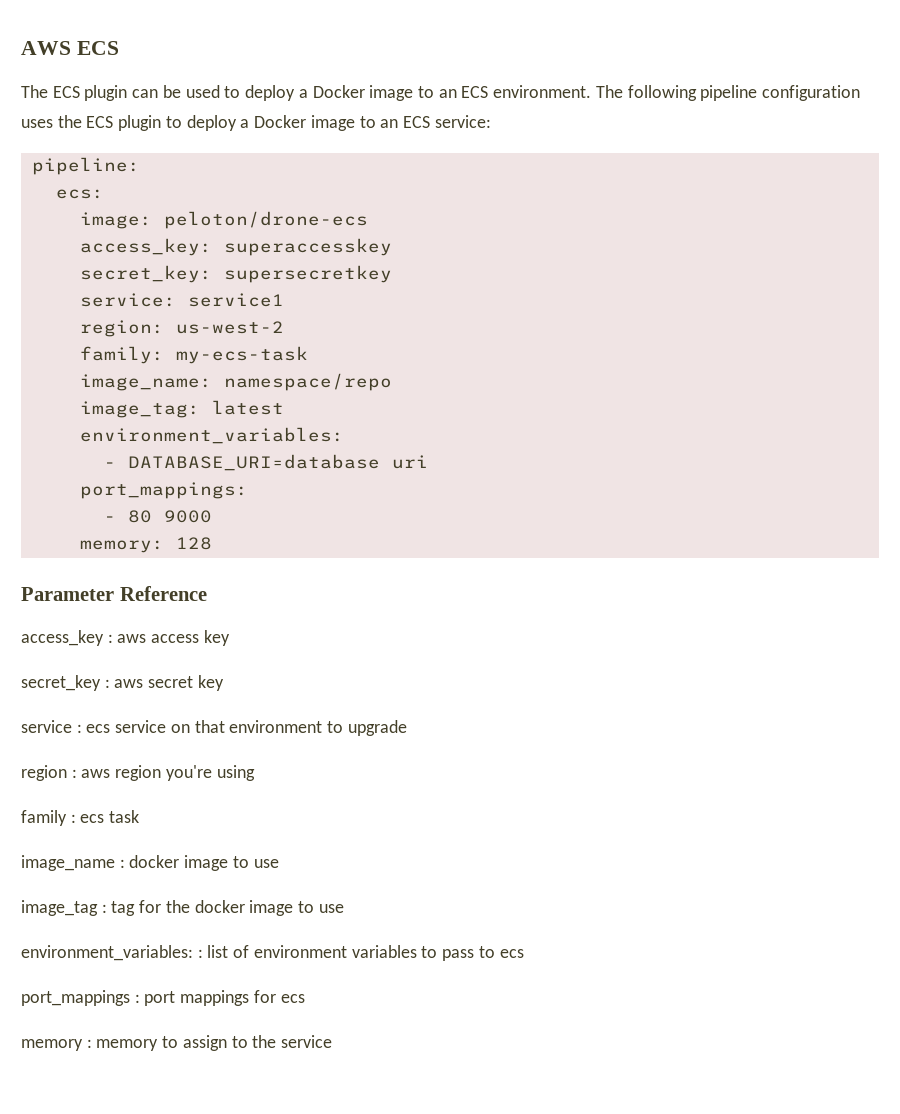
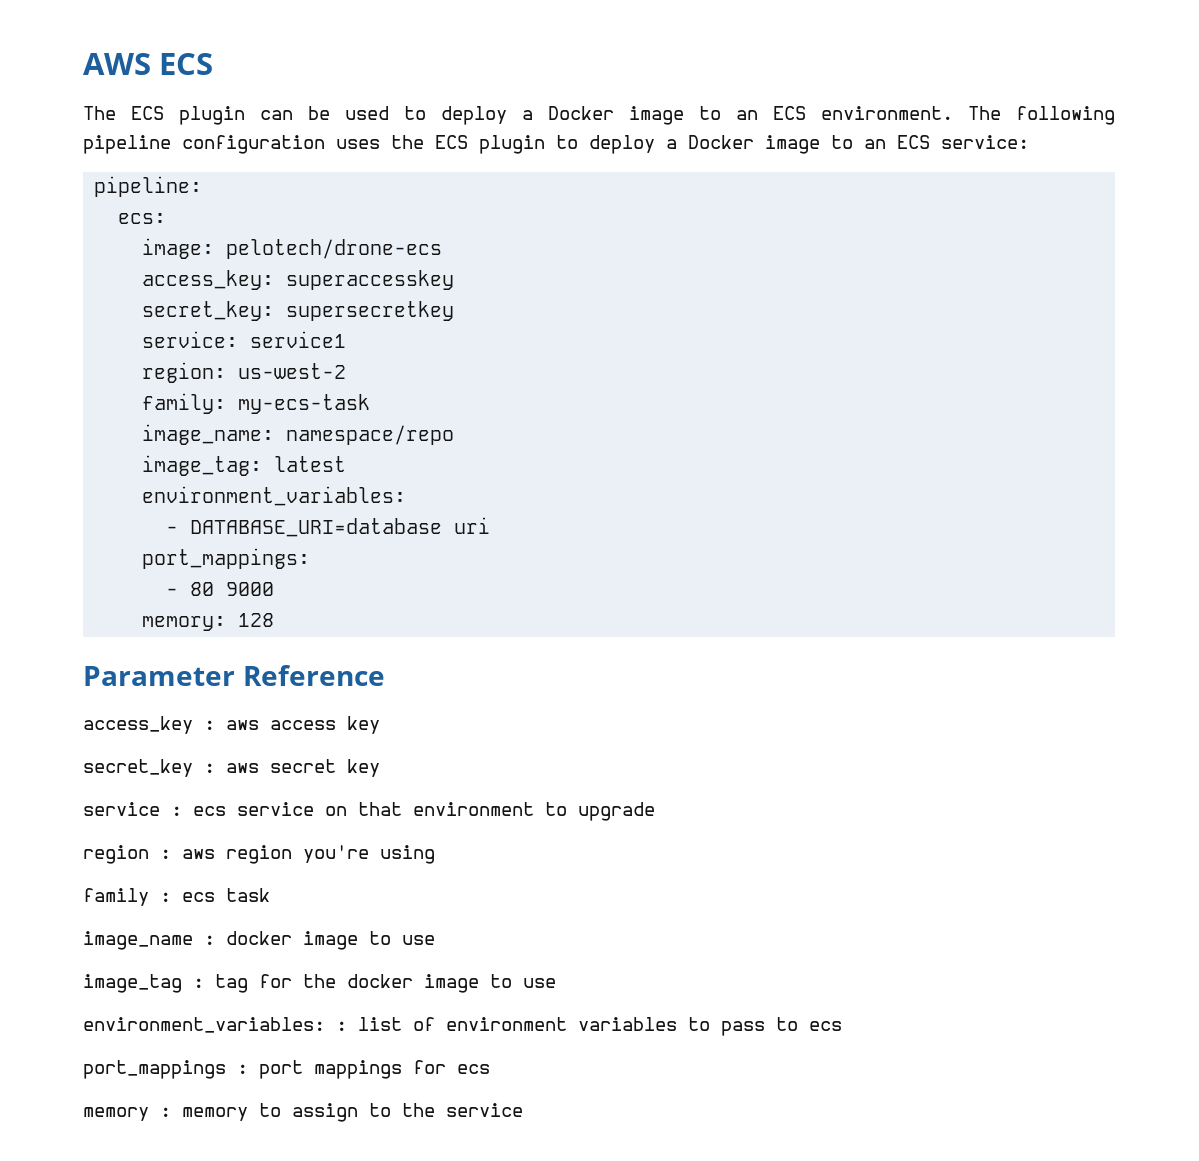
[163,211,368,229] peloton/drone-ecs -> [226,239,443,259] pelotech/drone-ecs

